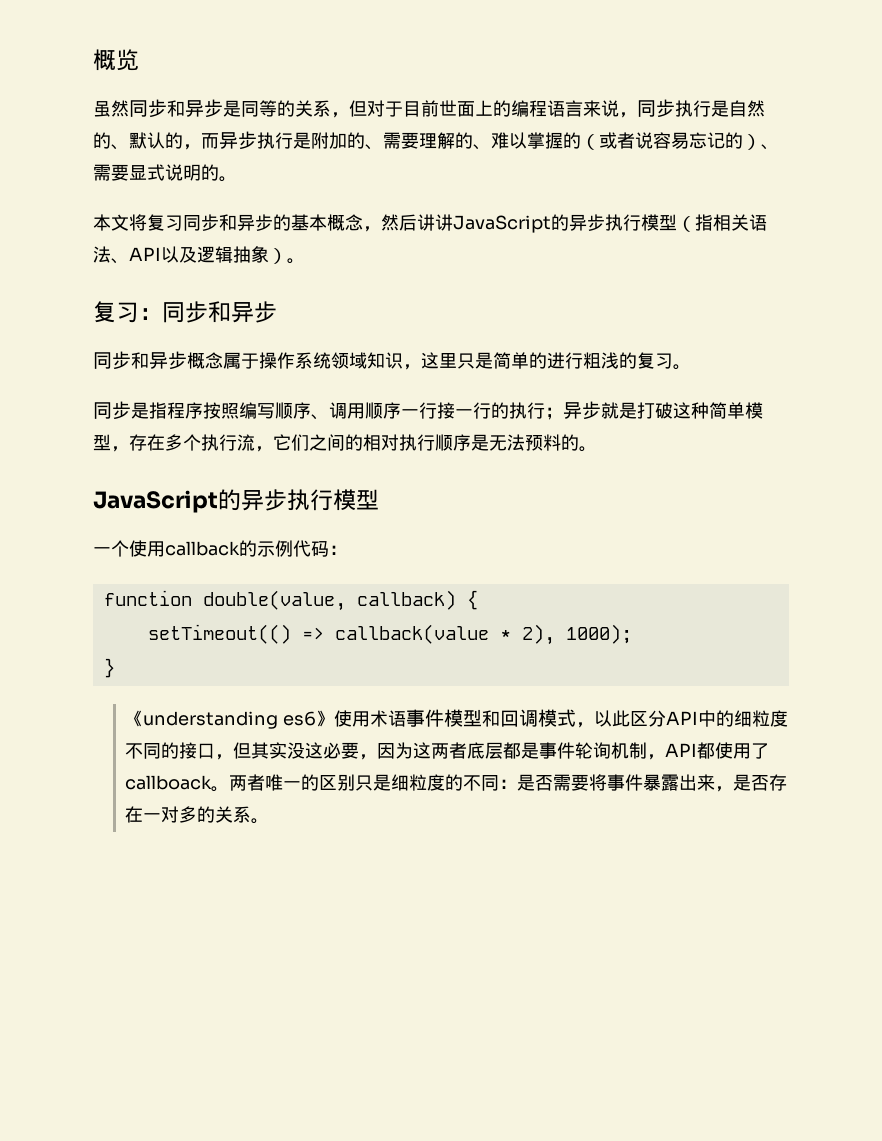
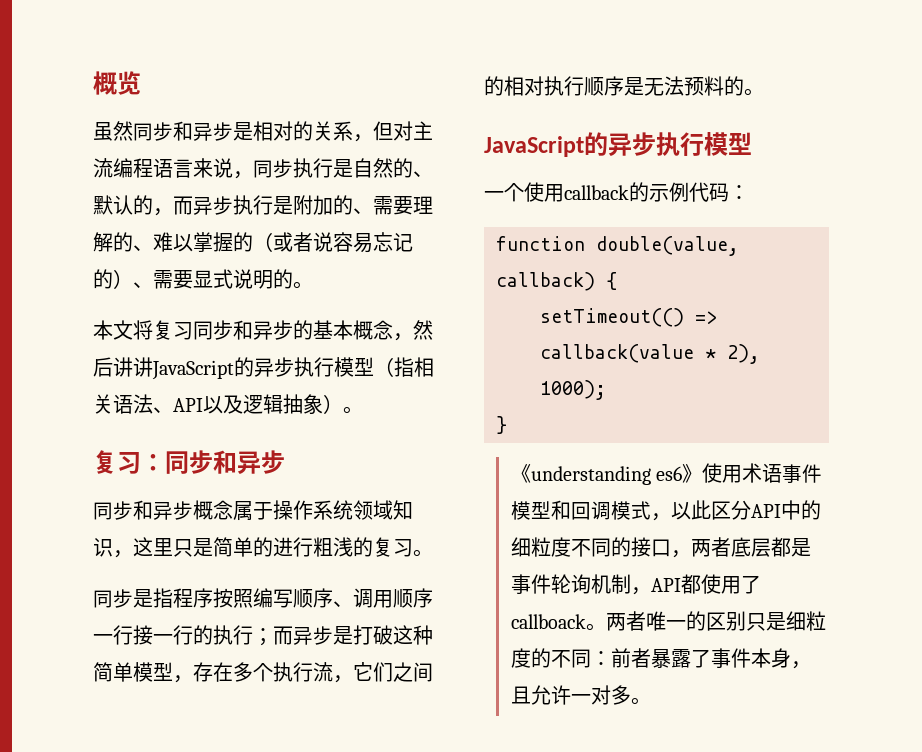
[241,100,277,117] 同等 -> [253,121,293,141] 相对
[385,100,511,117] 于目前世面上的 -> [413,121,433,140] [93,158,113,178] 主流
[563,401,619,420] 异步就 -> [273,626,333,645] 而异步
[233,742,432,760] 但其实没这必要，因为这 -> (691, 554) none
[517,774,788,792] [125,806,252,823] 是否需要将事件暴露出来，是否存在一对多的关系 -> [610,648,811,669] [510,685,631,705] 前者暴露了事件本身，且允许一对多

